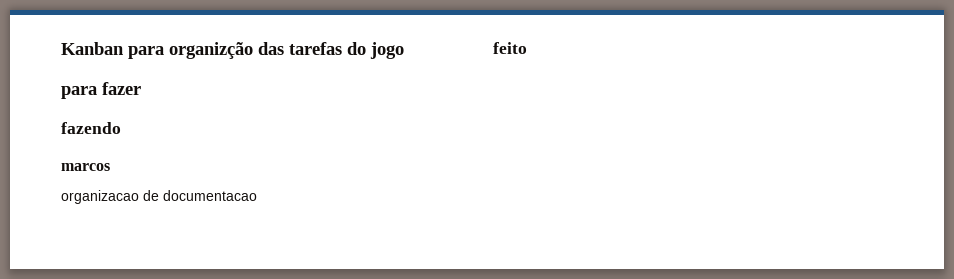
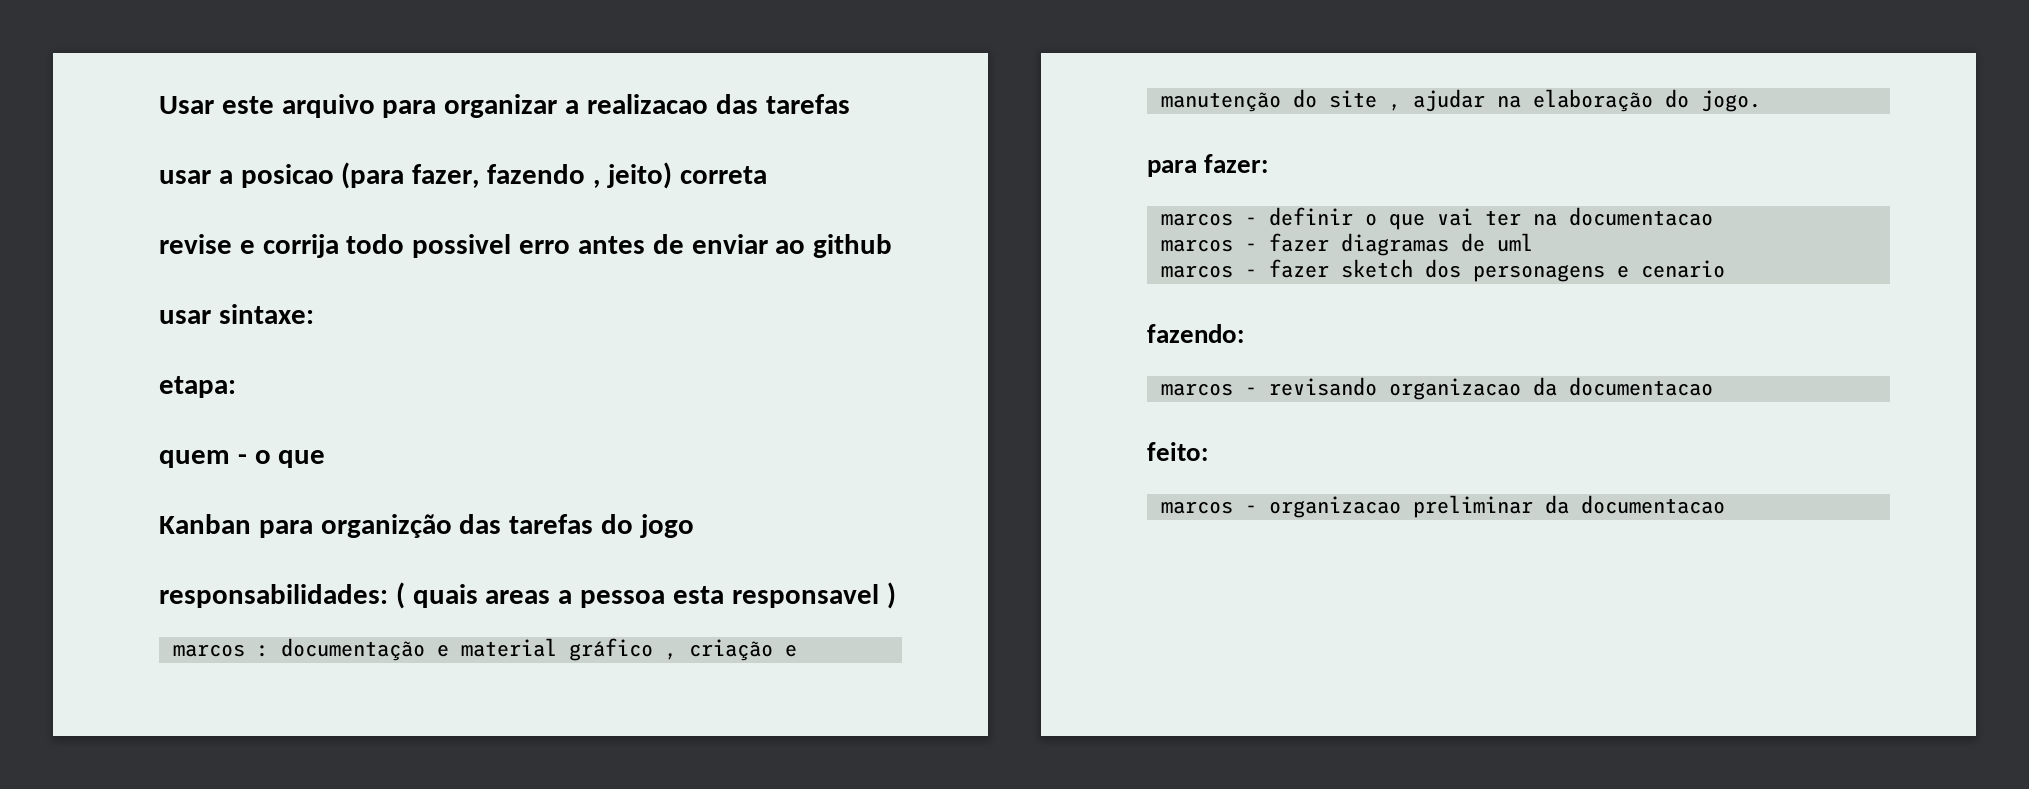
(61, 48) none -> [159,94,850,118] [159,162,767,189] [159,234,893,258] [159,304,314,324] [159,376,236,398] [159,450,326,468] Usar este arquivo para organizar a realizacao das tarefas // usar a posicao (para fazer, fazendo , jeito) correta // revise e corrija todo possivel erro antes de enviar ao github // usar sintaxe: // etapa: // quem - o que //
[61,82,141,99] [61,122,121,134] [61,163,110,171] [61,190,257,204] [493,42,527,54] para fazer // fazendo // marcos // organizacao de documentacao // feito -> [159,582,896,609] [172,638,797,661] [1160,89,1761,112] [1147,154,1269,177] [1160,207,1713,230] [1160,233,1533,256] [1160,259,1725,282] [1147,324,1244,343] [1160,377,1713,400] [1147,442,1208,461] [1160,495,1725,518] responsabilidades: ( quais areas a pessoa esta responsavel ) // marcos : documentação e material gráfico , criação e manutenção do site , ajudar na elaboração do jogo. // para fazer: // marcos - definir o que vai ter na documentacao // marcos - fazer diagramas de uml // marcos - fazer sketch dos personagens e cenario // fazendo: // marcos - revisando organizacao da documentacao // feito: // marcos - organizacao preliminar da documentacao

